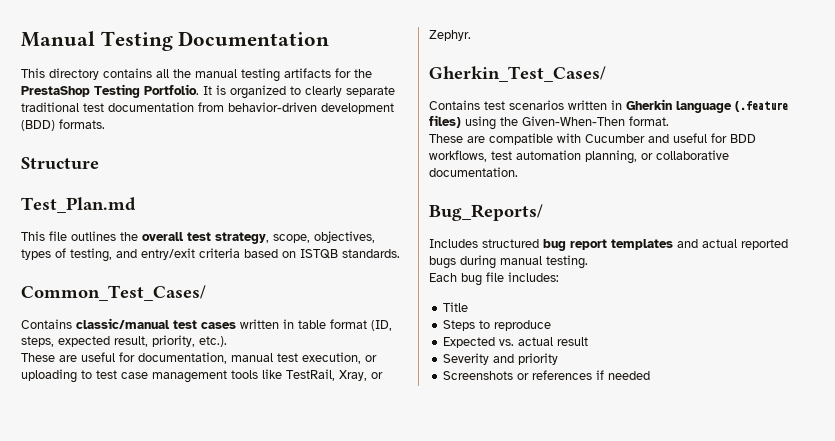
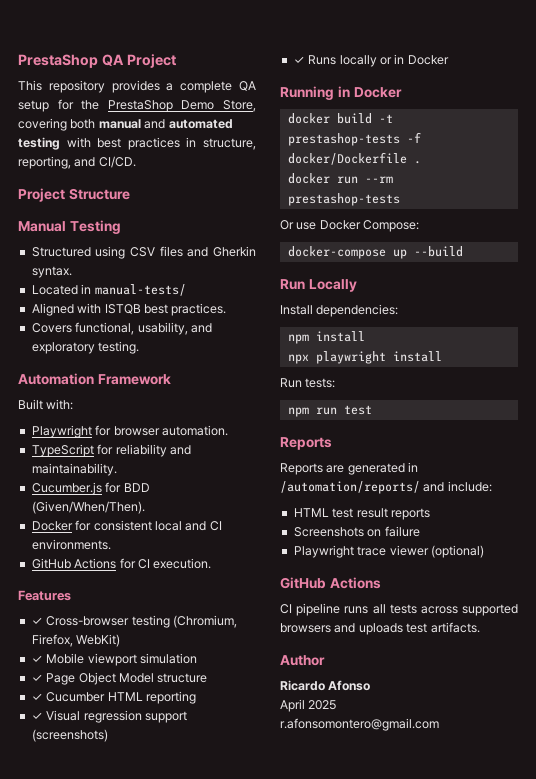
[21,31,330,51] [21,68,372,82] [21,84,395,99] [21,102,394,114] [21,119,105,131] [21,157,99,170] [21,197,136,213] [21,231,375,244] [21,248,400,262] [21,285,206,301] [21,318,392,331] [21,335,227,347] [21,352,377,364] [21,369,383,383] [429,30,471,41] [429,66,606,82] [429,99,788,113] [429,115,669,130] [429,133,756,145] [429,150,729,164] [429,167,518,177] [429,204,543,221] [429,239,788,251] [429,255,588,269] [429,272,559,286] [443,302,469,312] [443,320,552,331] [443,337,589,348] [443,353,559,365] [443,370,651,380] Manual Testing Documentation // This directory contains all the manual testing artifacts for the PrestaShop Testing Portfolio. It is organized to clearly separate traditional test documentation from behavior-driven development (BDD) formats. // Structure // Test_Plan.md // This file outlines the overall test strategy, scope, objectives, types of testing, and entry/exit criteria based on ISTQB standards. // Common_Test_Cases/ // Contains classic/manual test cases written in table format (ID, steps, expected result, priority, etc.). // These are useful for documentation, manual test execution, or uploading to test case management tools like TestRail, Xray, or Zephyr. // Gherkin_Test_Cases/ // Contains test scenarios written in Gherkin language (.feature files) using the Given-When-Then format. // These are compatible with Cucumber and useful for BDD workflows, test automation planning, or collaborative documentation. // Bug_Reports/ // Includes structured bug report templates and actual reported bugs during manual testing. // Each bug file includes: // Title // Steps to reproduce // Expected vs. actual result // Severity and priority // Screenshots or references if needed -> [18,54,176,68] [18,80,256,93] [18,99,256,112] [18,118,233,131] [18,137,256,150] [18,156,136,169] [18,188,130,202] [18,220,121,234] [31,246,256,259] [31,266,72,278] [31,284,186,296] [31,303,227,316] [31,322,212,335] [31,341,140,354] [18,373,171,385] [18,399,74,410] [31,425,228,438] [31,444,191,457] [31,463,117,476] [31,482,150,495] [31,501,145,514] [31,520,222,531] [31,539,111,550] [31,558,212,569] [18,590,71,601] [31,615,237,628] [31,634,121,647] [31,653,197,666] [31,672,208,685] [31,691,196,704] [31,710,187,723] [31,729,108,742] [293,54,449,67] [280,86,402,100] [287,113,393,124] [287,132,421,146] [287,152,421,165] [287,173,393,184] [287,193,400,206] [280,220,420,232] [287,246,463,259] [280,279,357,292] [280,304,399,317] [287,331,365,344] [287,351,442,364] [280,378,336,388] [287,405,372,417] [280,437,332,450] [280,462,419,475] [280,481,492,494] [293,508,430,520] [293,526,420,537] [293,545,484,558] [280,577,381,589] [280,603,518,616] [280,622,480,635] [280,655,325,666] [280,680,371,691] [280,699,337,712] [280,718,439,731] PrestaShop QA Project // This repository provides a complete QA setup for the PrestaShop Demo Store, covering both manual and automated testing with best practices in structure, reporting, and CI/CD. // Project Structure // Manual Testing // Structured using CSV files and Gherkin syntax. // Located in manual-tests/ // Aligned with ISTQB best practices. // Covers functional, usability, and exploratory testing. // Automation Framework // Built with: // Playwright for browser automation. // TypeScript for reliability and maintainability. // Cucumber.js for BDD (Given/When/Then). // Docker for consistent local and CI environments. // GitHub Actions for CI execution. // Features // ✓ Cross-browser testing (Chromium, Firefox, WebKit) // ✓ Mobile viewport simulation // ✓ Page Object Model structure // ✓ Cucumber HTML reporting // ✓ Visual regression support (screenshots) // ✓ Runs locally or in Docker // Running in Docker // docker build -t prestashop-tests -f docker/Dockerfile . // docker run --rm prestashop-tests // Or use Docker Compose: // docker-compose up --build // Run Locally // Install dependencies: // npm install // npx playwright install // Run tests: // npm run test // Reports // Reports are generated in /automation/reports/ and include: // HTML test result reports // Screenshots on failure // Playwright trace viewer (optional) // GitHub Actions // CI pipeline runs all tests across supported browsers and uploads test artifacts. // Author // Ricardo Afonso // April 2025 // r.afonsomontero@gmail.com

